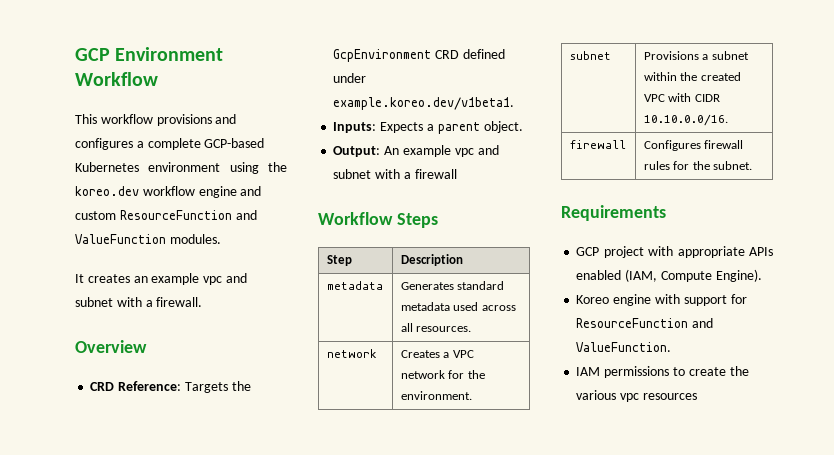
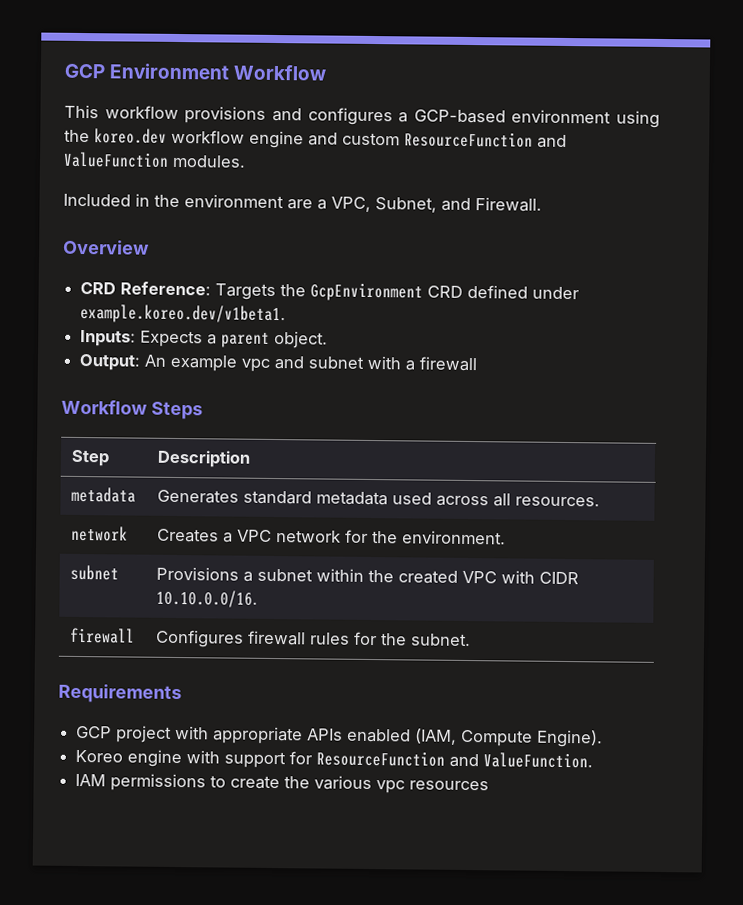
[147,138,265,150] [75,162,139,172] complete GCP-based Kubernetes -> [413,109,506,124] GCP-based
[75,273,247,285] [75,297,203,307] It creates an example vpc and subnet with a firewall. -> [63,193,542,213] Included in the environment are a VPC, Subnet, and Firewall.

